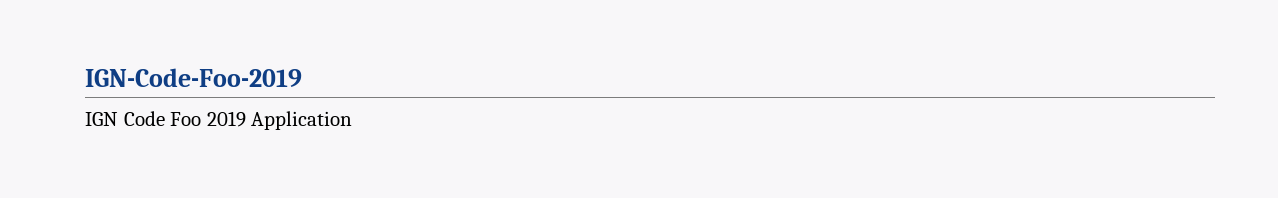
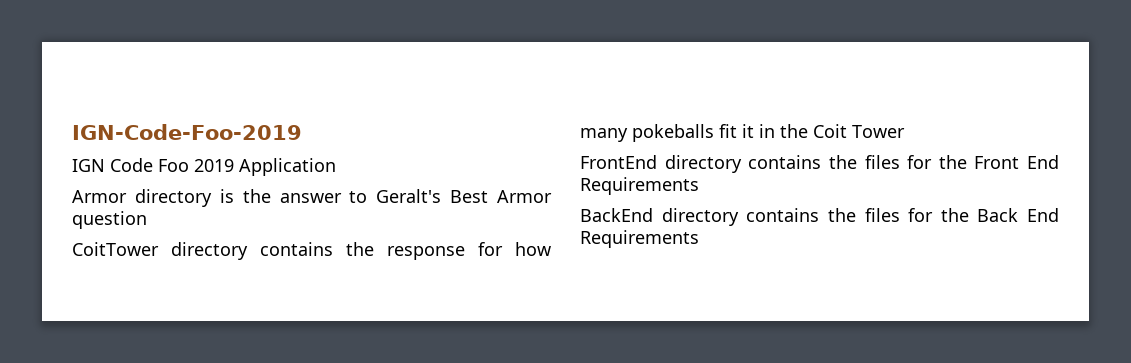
(353, 120) none -> [72,189,552,207] [72,211,147,229] [72,242,551,260] [580,124,905,142] [580,155,1059,173] [580,177,699,195] [580,208,1059,226] [580,230,699,248] // Armor directory is the answer to Geralt's Best Armor question // CoitTower directory contains the response for how many pokeballs fit it in the Coit Tower // FrontEnd directory contains the files for the Front End Requirements // BackEnd directory contains the files for the Back End Requirements

